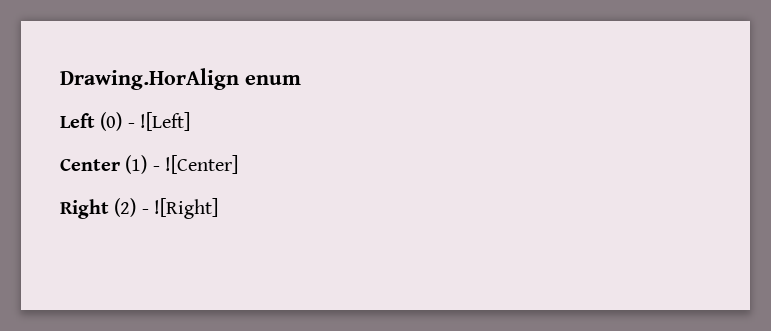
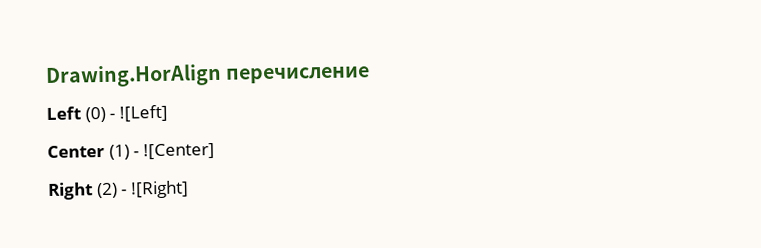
[245,75,301,85] enum -> [225,66,371,84] перечисление

